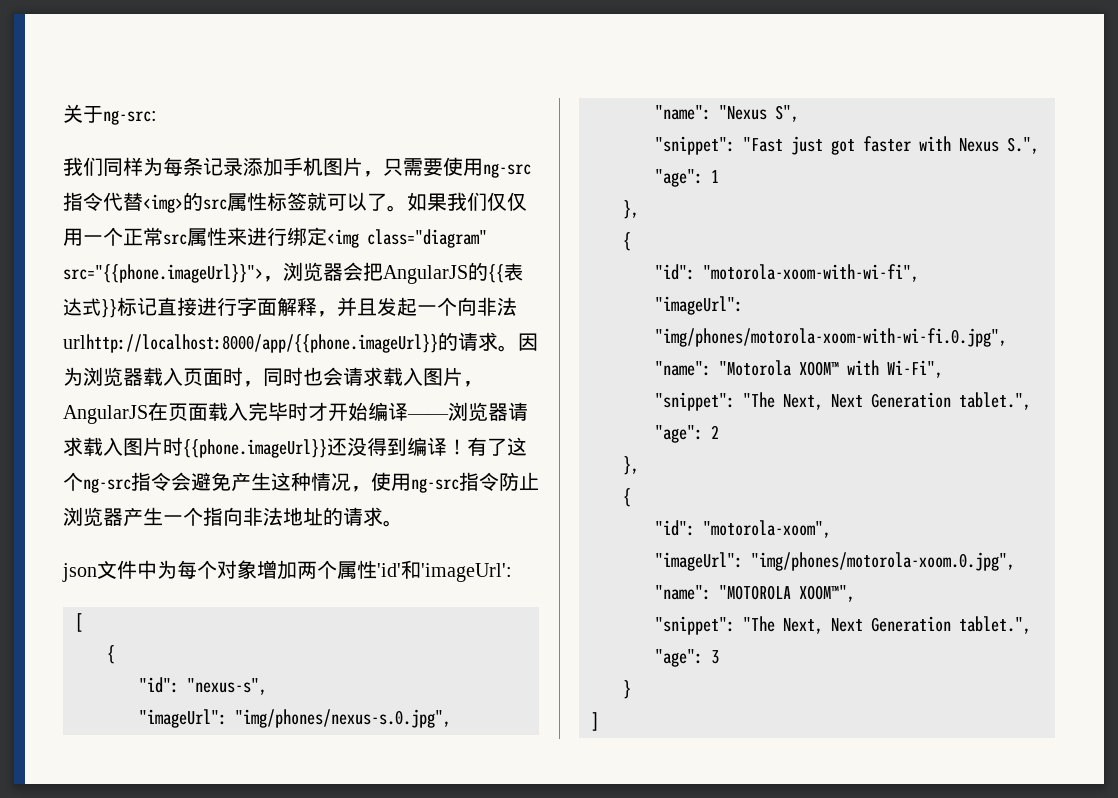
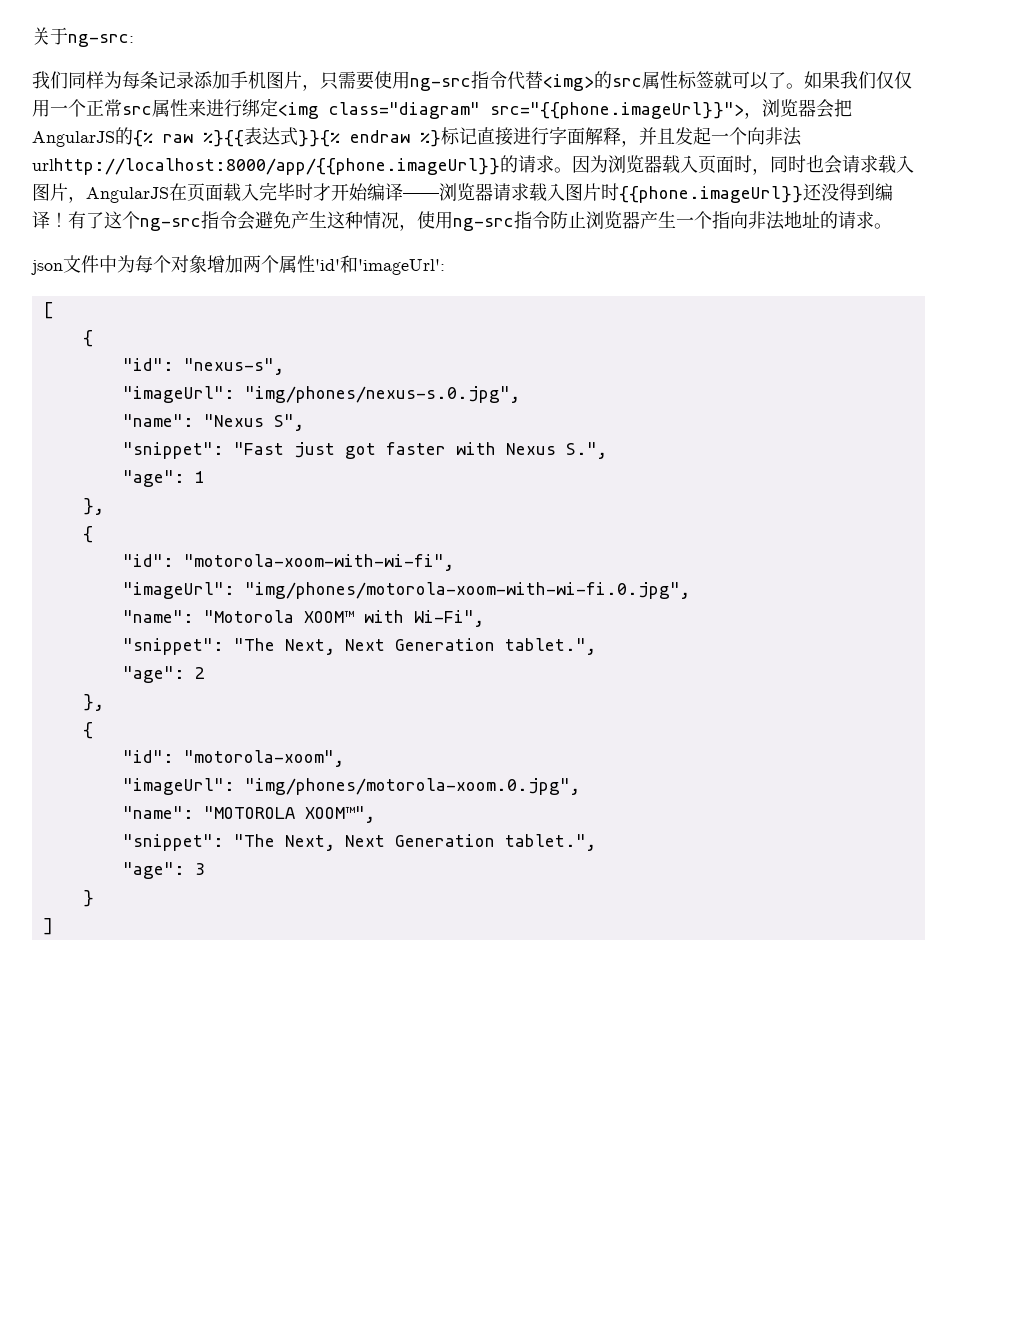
[488,263,523,283] [63,298,117,318] {{表达式}} -> [133,127,441,147] {% raw %}{{表达式}}{% endraw %}

